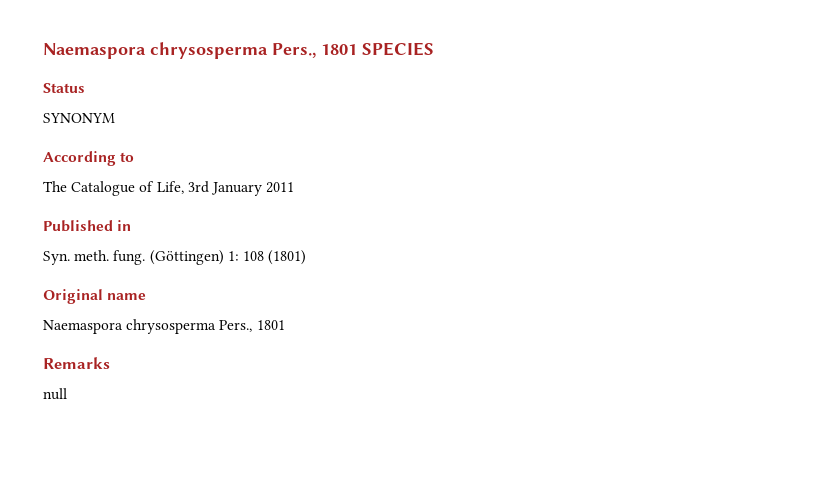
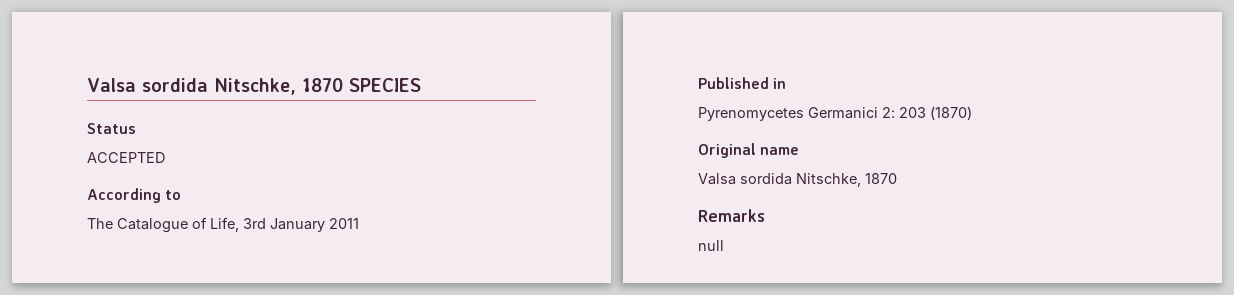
[43,42,357,59] Naemaspora chrysosperma Pers., 1801 -> [87,78,343,95] Valsa sordida Nitschke, 1870
[43,113,115,123] SYNONYM -> [87,152,165,163] ACCEPTED
[43,250,307,265] [43,289,147,304] [43,319,285,334] Syn. meth. fung. (Göttingen) 1: 108 (1801) // Original name // Naemaspora chrysosperma Pers., 1801 -> [698,106,972,121] [698,143,800,158] [698,173,897,187] Pyrenomycetes Germanici 2: 203 (1870) // Original name // Valsa sordida Nitschke, 1870

